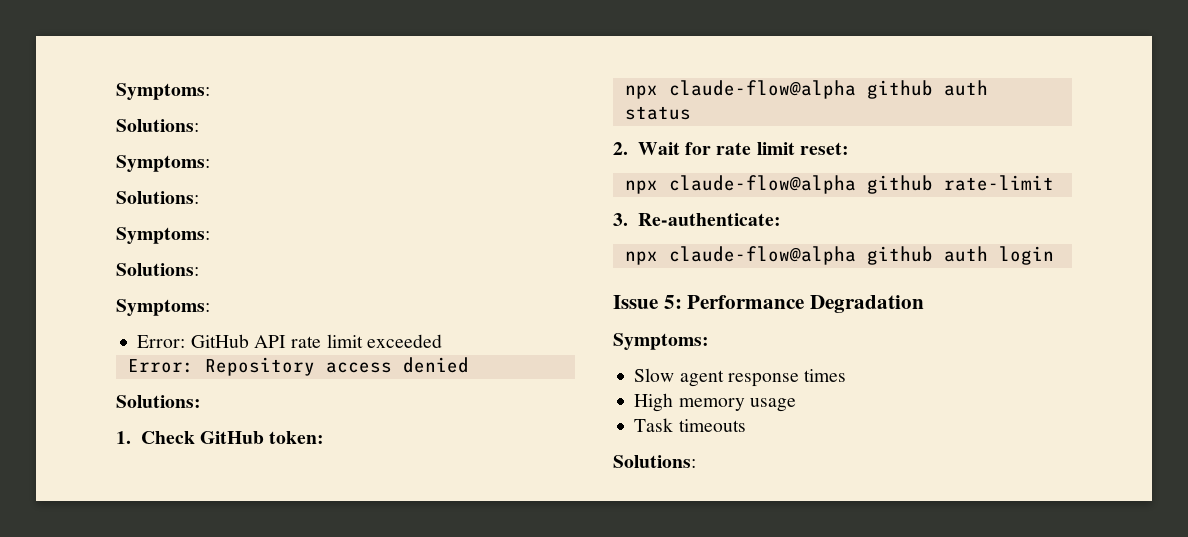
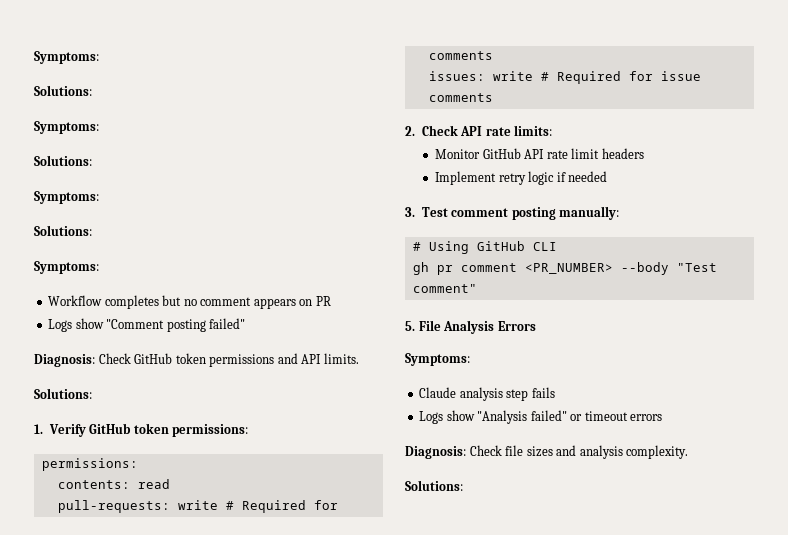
[137,334,442,348] [127,357,469,376] [116,395,201,408] [116,431,325,444] [624,80,988,99] [624,106,691,120] [613,142,849,155] [624,175,1054,194] [613,213,781,226] [624,246,1054,265] [613,295,925,313] [613,333,709,350] [634,368,847,387] [634,393,796,412] [634,418,746,432] Error: GitHub API rate limit exceeded // Error: Repository access denied // Solutions: // 1. Check GitHub token: // npx claude-flow@alpha github auth status // 2. Wait for rate limit reset: // npx claude-flow@alpha github rate-limit // 3. Re-authenticate: // npx claude-flow@alpha github auth login // Issue 5: Performance Degradation // Symptoms: // Slow agent response times // High memory usage // Task timeouts -> [48,295,331,309] [48,318,246,332] [34,353,359,367] [34,388,92,399] [34,423,249,437] [41,458,138,471] [57,479,170,489] [57,500,338,513] [428,51,493,60] [428,71,701,84] [428,93,493,102] [405,125,553,136] [435,148,644,159] [435,171,608,185] [405,206,620,220] [412,241,557,254] [412,262,717,275] [412,284,477,293] [405,320,536,334] [405,353,470,366] [419,387,555,401] [419,410,663,424] [405,445,689,459] Workflow completes but no comment appears on PR // Logs show "Comment posting failed" // Diagnosis: Check GitHub token permissions and API limits. // Solutions: // 1. Verify GitHub token permissions: // permissions: // contents: read // pull-requests: write # Required for comments // issues: write # Required for issue comments // 2. Check API rate limits: // Monitor GitHub API rate limit headers // Implement retry logic if needed // 3. Test comment posting manually: // # Using GitHub CLI // gh pr comment <PR_NUMBER> --body "Test comment" // 5. File Analysis Errors // Symptoms: // Claude analysis step fails // Logs show "Analysis failed" or timeout errors // Diagnosis: Check file sizes and analysis complexity.

